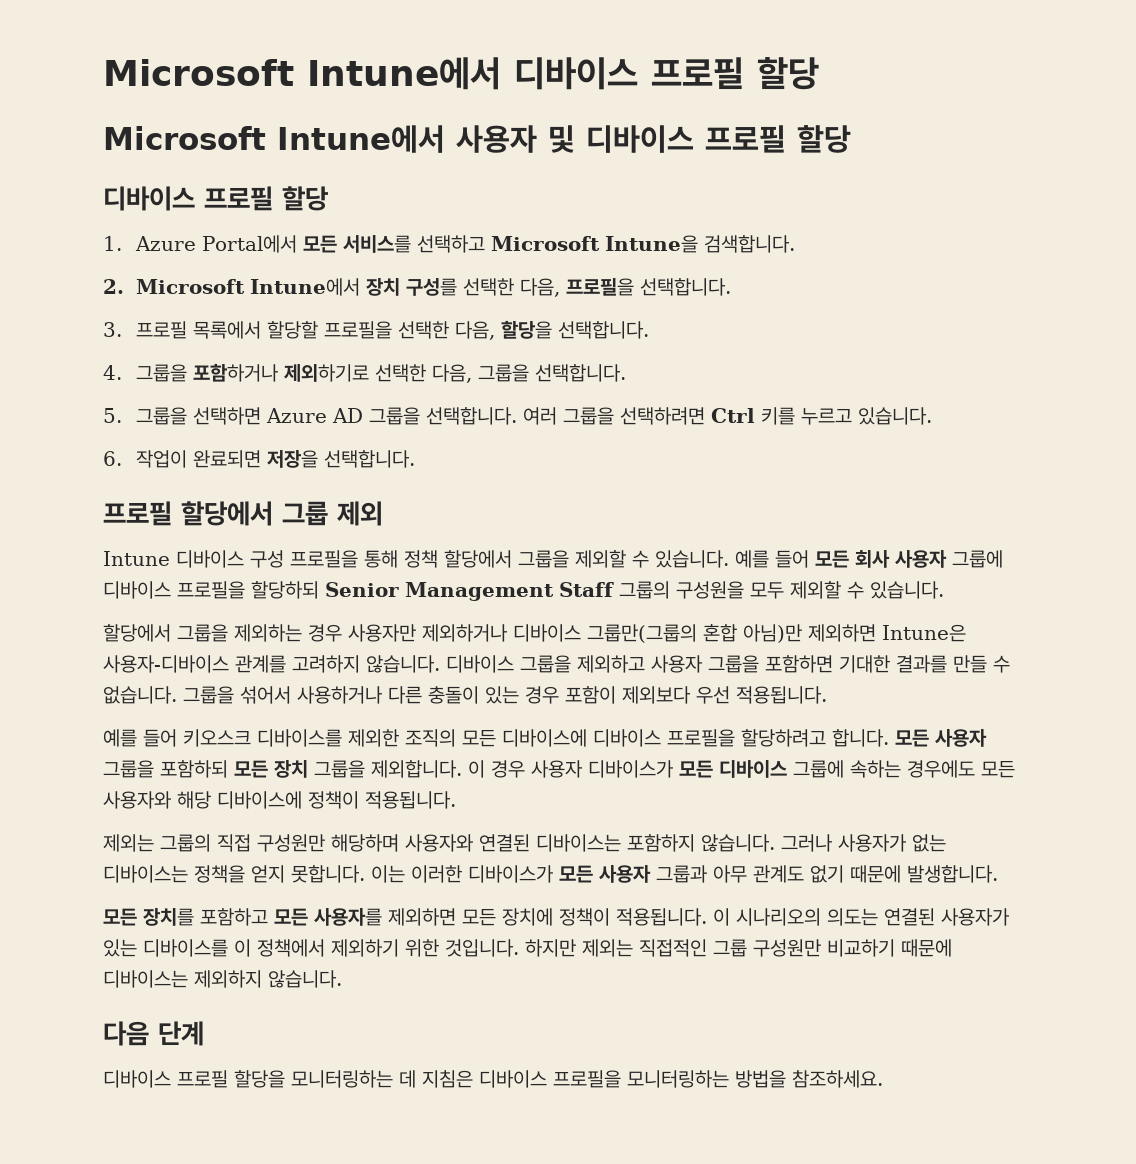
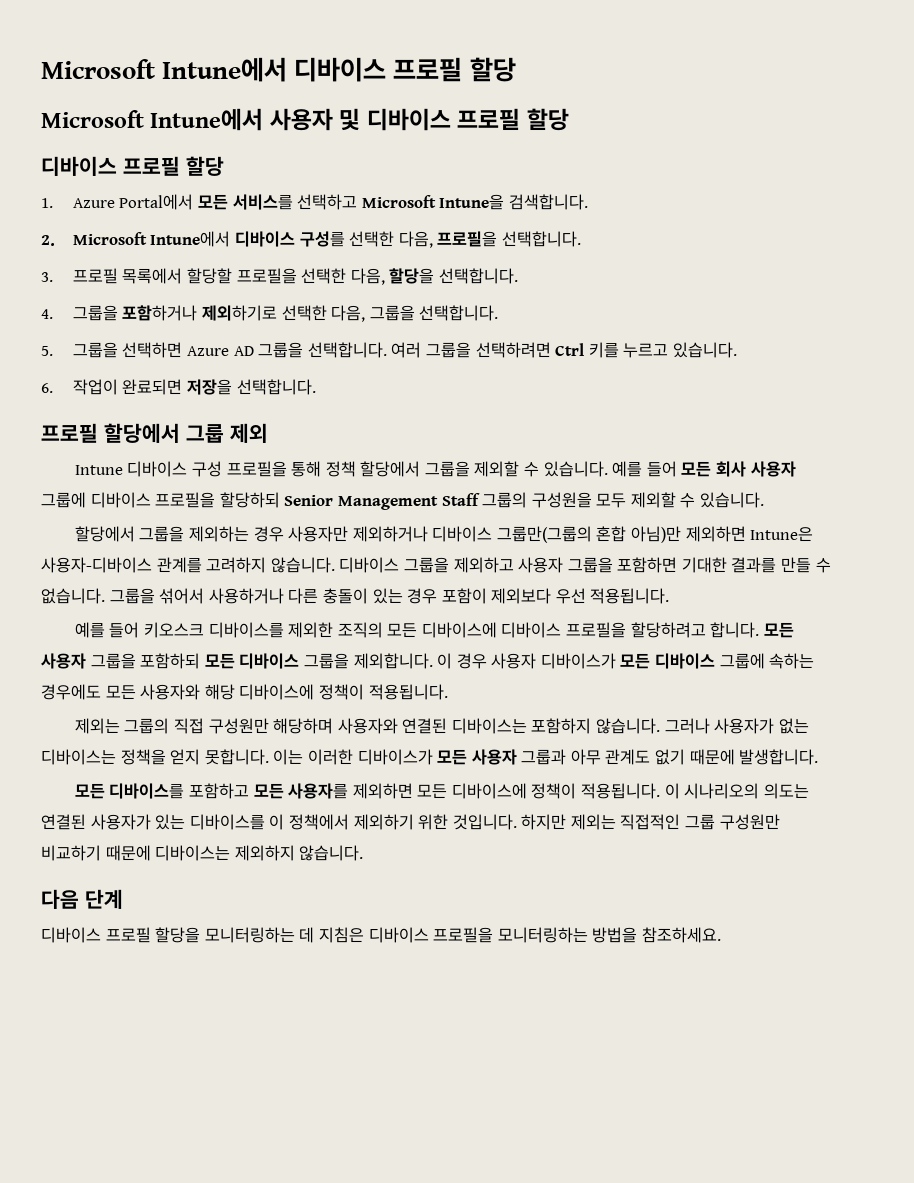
[365,278,400,296] 장치 -> [234,231,295,247] 디바이스
[274,760,308,778] 장치 -> [239,653,300,669] 디바이스
[143,908,194,926] 장치를 -> [109,783,185,799] 디바이스를
[502,908,553,926] 장치에 -> [451,783,527,799] 디바이스에

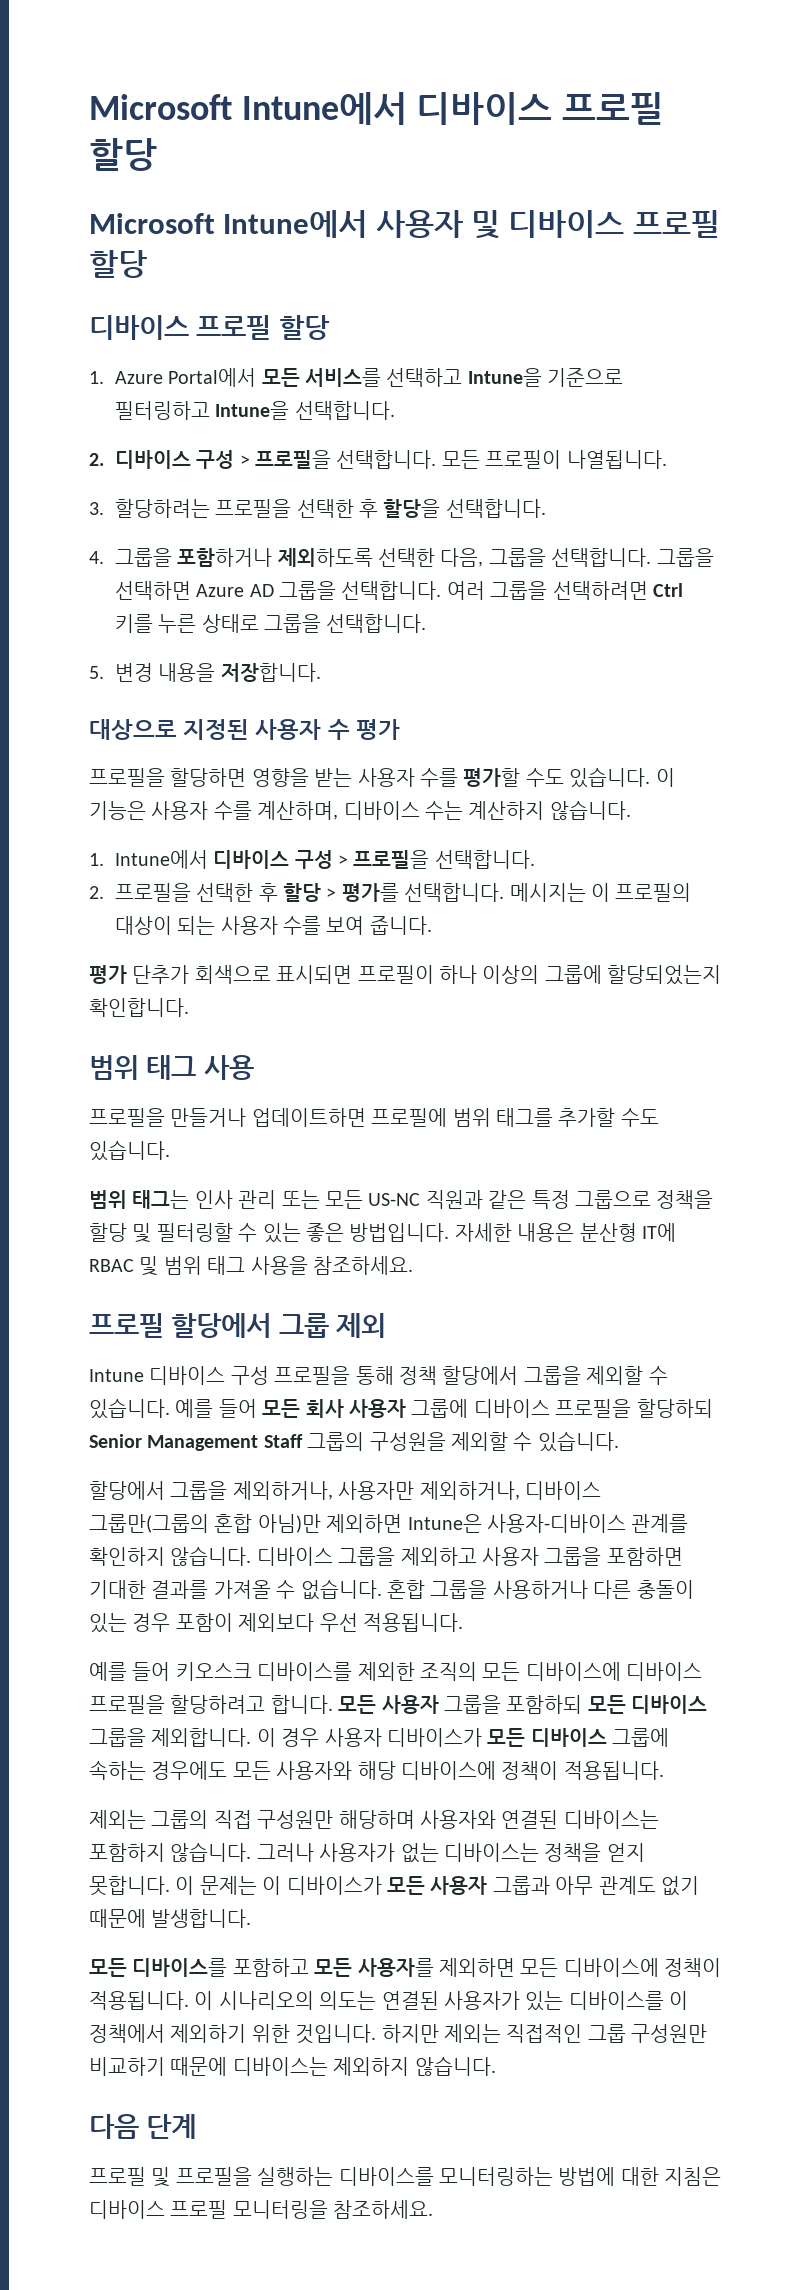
[361,194,588,210] [41,231,581,248] [41,268,385,285] Microsoft Intune을 검색합니다. // 2. Microsoft Intune에서 디바이스 구성를 선택한 다음, 프로필을 선택합니다. // 3. 프로필 목록에서 할당할 프로필을 선택한 다음, -> [467,368,624,387] [114,401,395,420] [89,450,667,469] [89,499,378,518] Intune을 기준으로 필터링하고 Intune을 선택합니다. // 2. 디바이스 구성 > 프로필을 선택합니다. 모든 프로필이 나열됩니다. // 3. 할당하려는 프로필을 선택한 후
[201,305,277,321] 제외하기로 -> [277,548,373,567] 제외하도록
[41,346,53,356] // 5. -> (652, 557) none
[623,342,737,358] [41,379,316,395] 누르고 있습니다. // 6. 작업이 완료되면 저장을 선택합니다. -> [158,614,427,633] [89,663,321,682] [89,719,400,740] [89,767,675,788] [89,800,631,820] [89,850,535,869] [89,883,692,902] [114,916,432,935] [89,965,722,985] [89,998,189,1017] [89,1055,254,1080] [89,1108,659,1127] [89,1140,170,1161] [89,1190,714,1209] [89,1223,676,1243] [89,1256,413,1276] 누른 상태로 그룹을 선택합니다. // 5. 변경 내용을 저장합니다. // 대상으로 지정된 사용자 수 평가 // 프로필을 할당하면 영향을 받는 사용자 수를 평가할 수도 있습니다. 이 기능은 사용자 수를 계산하며, 디바이스 수는 계산하지 않습니다. // 1. Intune에서 디바이스 구성 > 프로필을 선택합니다. // 2. 프로필을 선택한 후 할당 > 평가를 선택합니다. 메시지는 이 프로필의 대상이 되는 사용자 수를 보여 줍니다. // 평가 단추가 회색으로 표시되면 프로필이 하나 이상의 그룹에 할당되었는지 확인합니다. // 범위 태그 사용 // 프로필을 만들거나 업데이트하면 프로필에 범위 태그를 추가할 수도 있습니다. // 범위 태그는 인사 관리 또는 모든 US-NC 직원과 같은 특정 그룹으로 정책을 할당 및 필터링할 수 있는 좋은 방법입니다. 자세한 내용은 분산형 IT에 RBAC 및 범위 태그 사용을 참조하세요.
[596,493,627,508] 모두 -> (446, 1441) none
[188,526,428,542] 제외하는 경우 사용자만 제외하거나 -> [232,1481,520,1500] 제외하거나, 사용자만 제외하거나,
[206,557,267,573] 고려하지 -> [89,1547,165,1566] 확인하지
[781,557,812,573] 만들 -> [213,1580,271,1599] 가져올
[109,588,205,604] 그룹을 섞어서 -> [387,1580,488,1599] 혼합 그룹을
[273,749,353,765] 이는 이러한 -> [175,1876,282,1895] 이 문제는 이
[41,927,638,943] 디바이스 프로필 할당을 모니터링하는 데 지침은 디바이스 프로필을 모니터링하는 방법을 -> [89,2167,722,2187] [89,2200,328,2219] 프로필 및 프로필을 실행하는 디바이스를 모니터링하는 방법에 대한 지침은 디바이스 프로필 모니터링을

